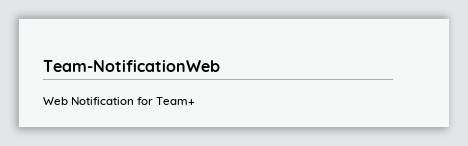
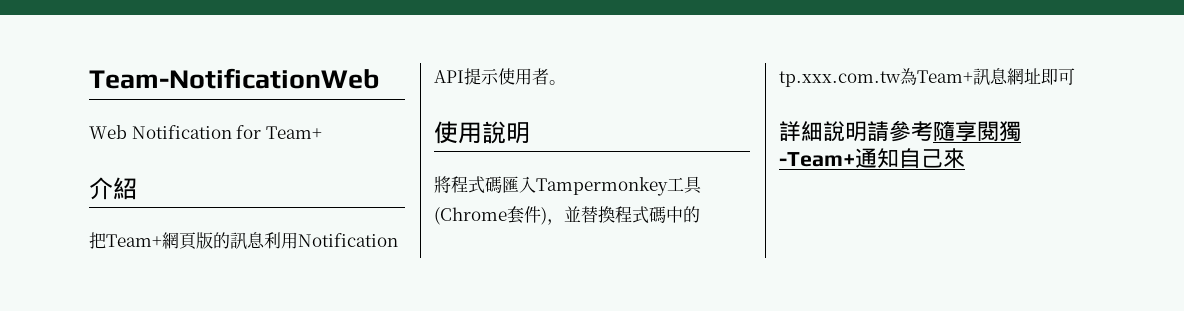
(196, 101) none -> [89,177,137,200] [89,232,398,250] [434,68,566,85] [434,121,530,144] [434,176,702,196] [434,206,700,225] [779,68,1075,87] [779,120,1021,142] [779,148,965,168] // 介紹 // 把Team+網頁版的訊息利用Notification API提示使用者。 // 使用說明 // 將程式碼匯入Tampermonkey工具(Chrome套件)，並替換程式碼中的tp.xxx.com.tw為Team+訊息網址即可 // 詳細說明請參考隨享閱獨-Team+通知自己來

